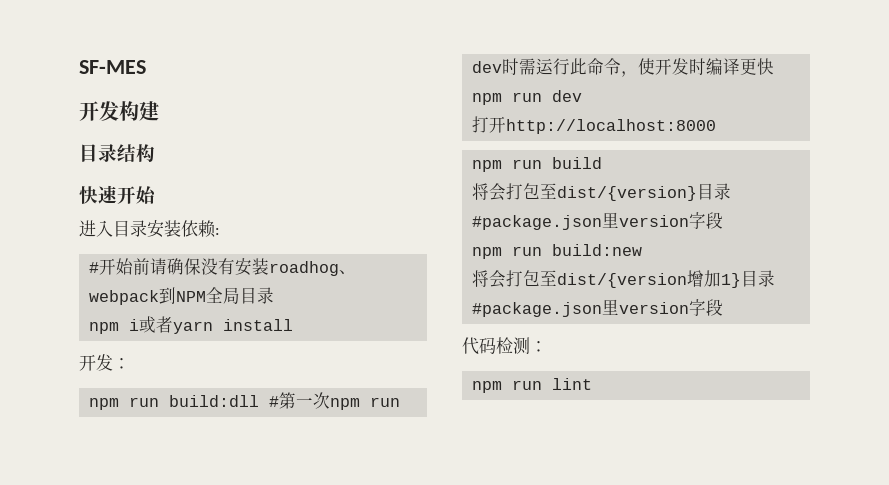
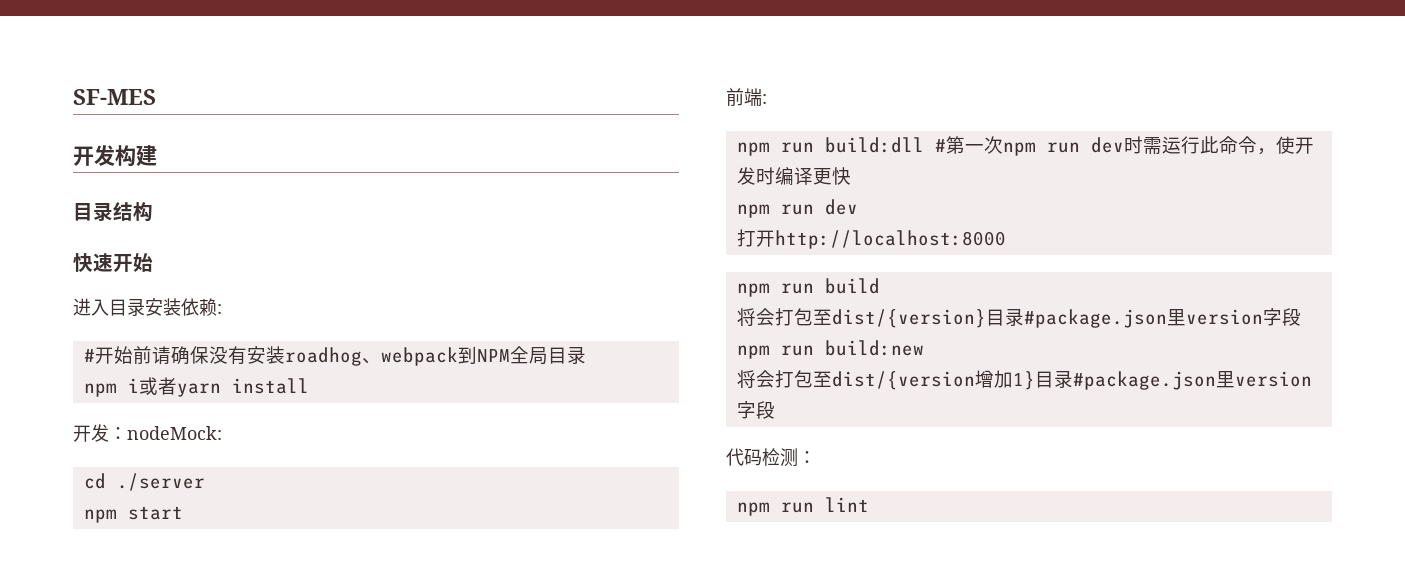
(130, 363) none -> [127,426,222,440] [83,473,205,491] [83,506,183,523] [726,88,767,106] nodeMock: // cd ./server // npm start // 前端:

